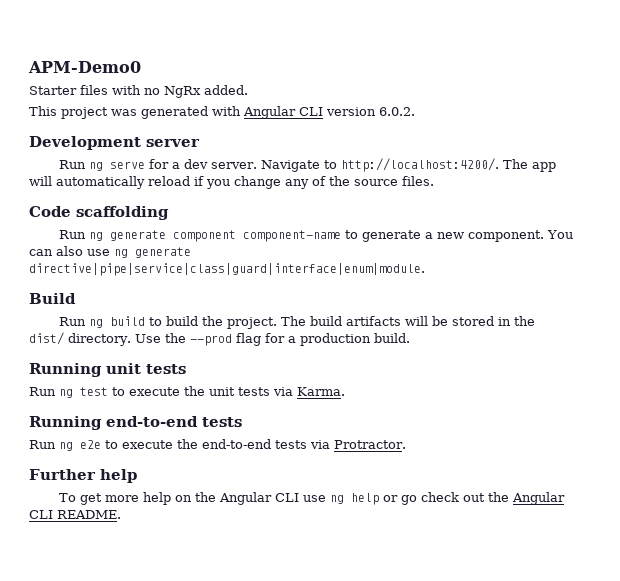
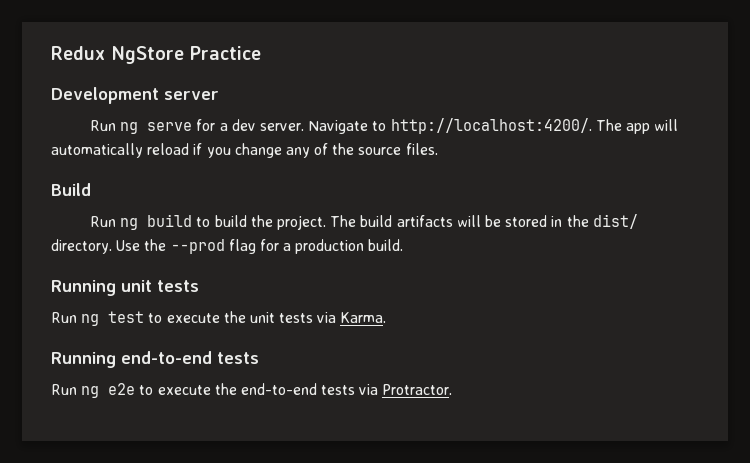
[28,61,141,73] [29,85,248,98] [29,106,415,119] APM-Demo0 // Starter files with no NgRx added. // This project was generated with Angular CLI version 6.0.2. -> [51,46,261,64] Redux NgStore Practice
[29,206,169,220] [58,230,573,242] [29,246,191,258] [29,263,425,276] // Code scaffolding // Run ng generate component component-name to generate a new component. You can also use ng generate directive|pipe|service|class|guard|interface|enum|module. -> (438, 149) none
[29,469,137,483] [58,492,565,505] [29,510,121,519] // Further help // To get more help on the Angular CLI use ng help or go check out the Angular CLI README. -> (453, 389) none

